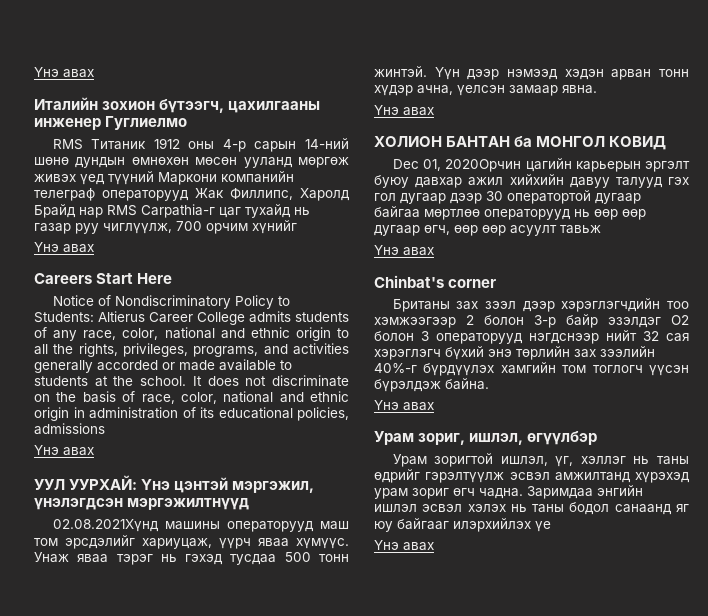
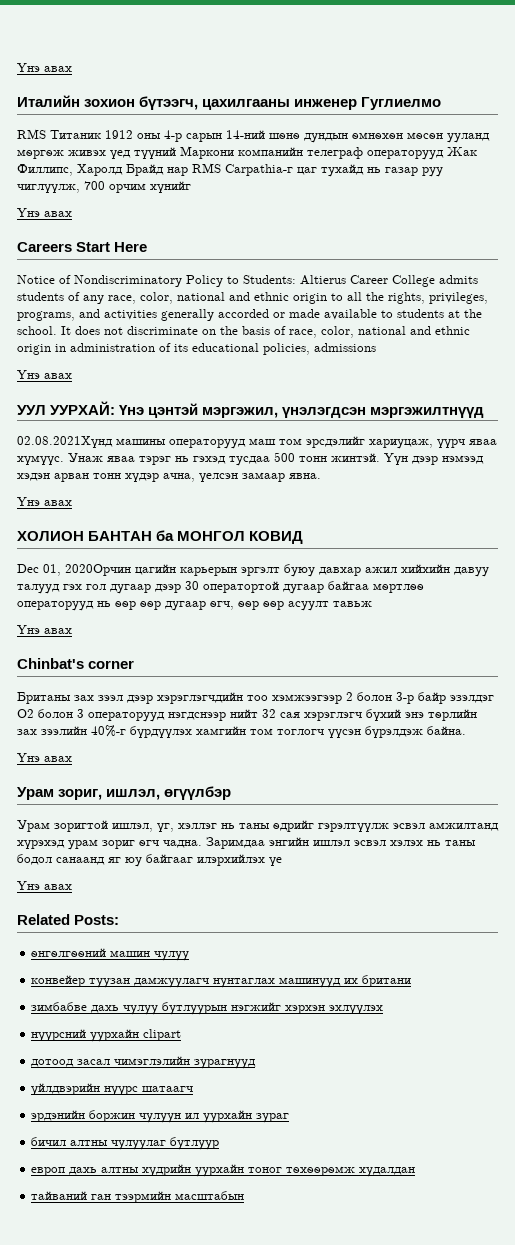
(434, 546) none -> [17,914,120,925] [31,948,190,961] [31,975,412,988] [31,1002,384,1015] [31,1029,182,1042] [31,1056,257,1069] [31,1083,194,1095] [31,1110,290,1123] [31,1137,220,1150] [31,1164,416,1177] [31,1191,245,1203] // Related Posts: // өнгөлгөөний машин чулуу // конвейер туузан дамжуулагч нунтаглах машинууд их британи // зимбабве дахь чулуу бутлуурын нэгжийг хэрхэн эхлүүлэх // нүүрсний уурхайн clipart // дотоод засал чимэглэлийн зурагнууд // үйлдвэрийн нүүрс шатаагч // эрдэнийн боржин чулуун ил уурхайн зураг // бичил алтны чулуулаг бутлуур // европ дахь алтны хүдрийн уурхайн тоног төхөөрөмж худалдан // тайваний ган тээрмийн масштабын

